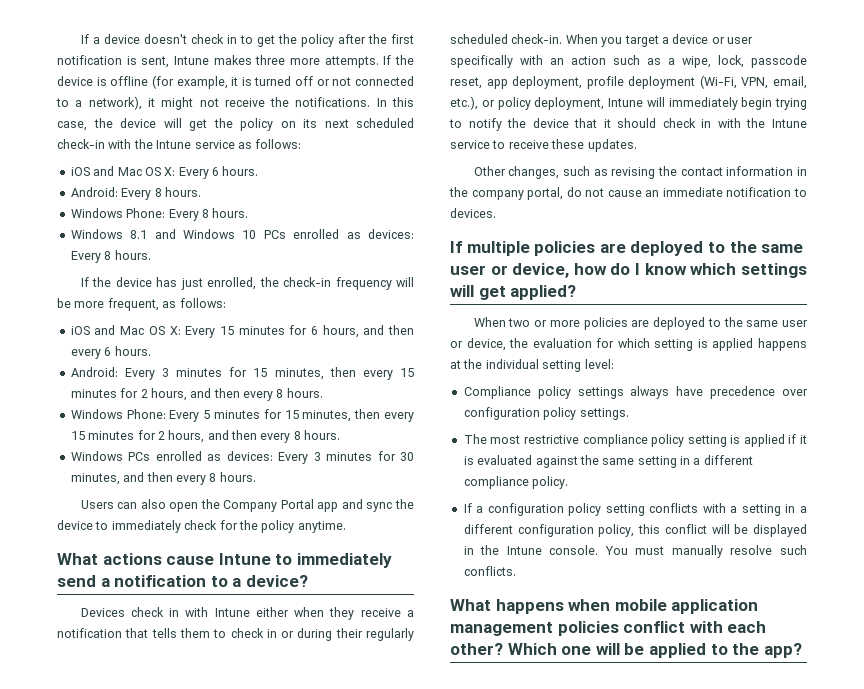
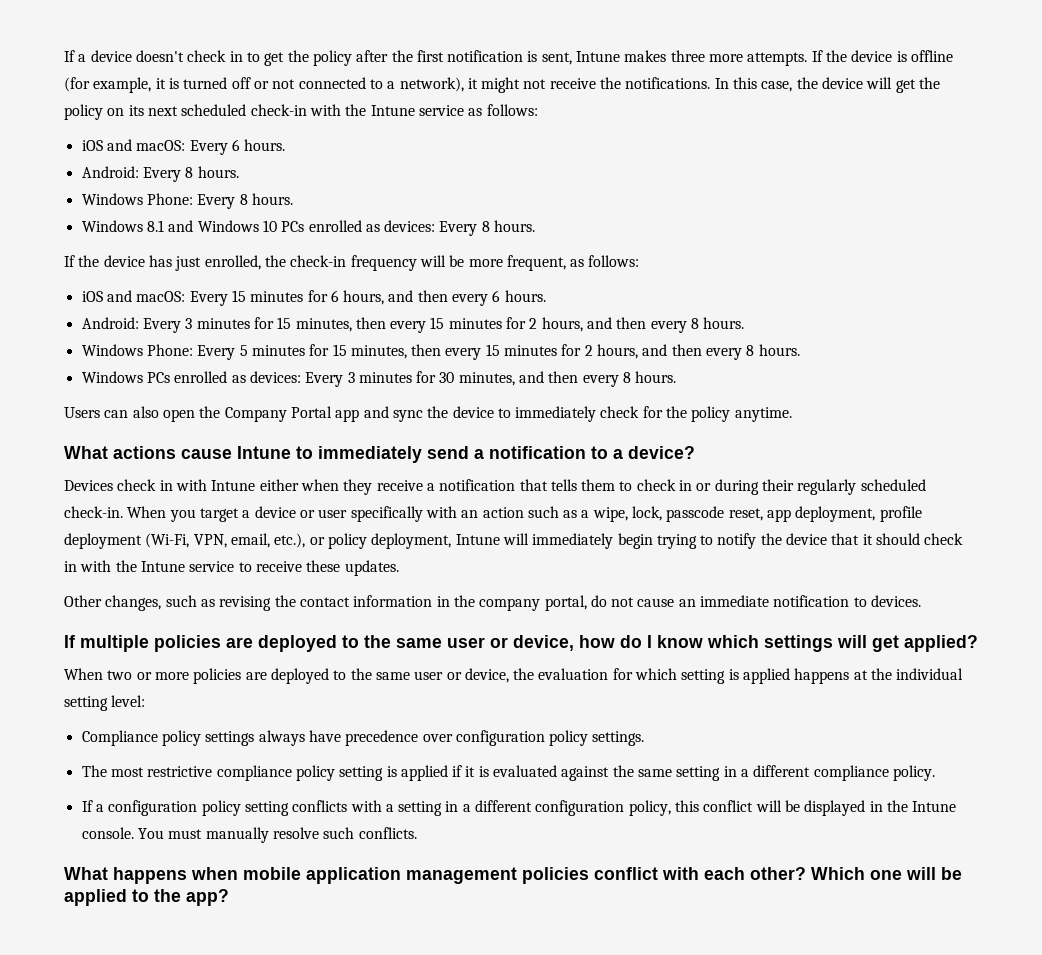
[117,167,176,176] Mac OS X: -> [136,140,186,151] macOS:
[120,326,181,335] Mac OS X: -> [136,291,186,302] macOS:

